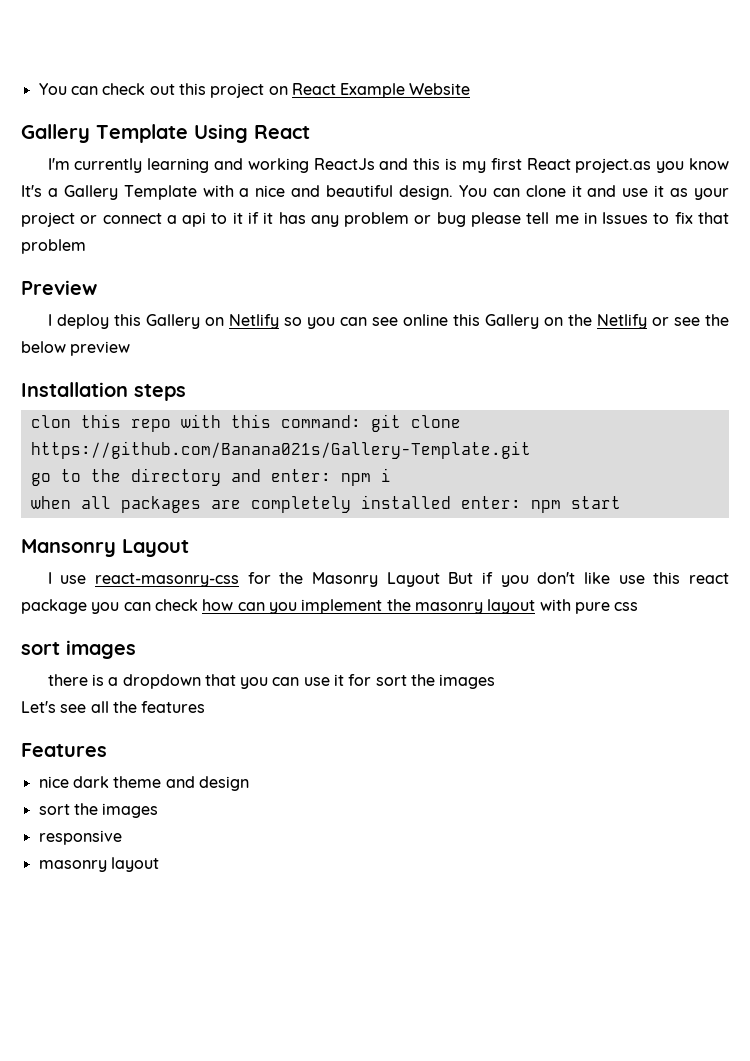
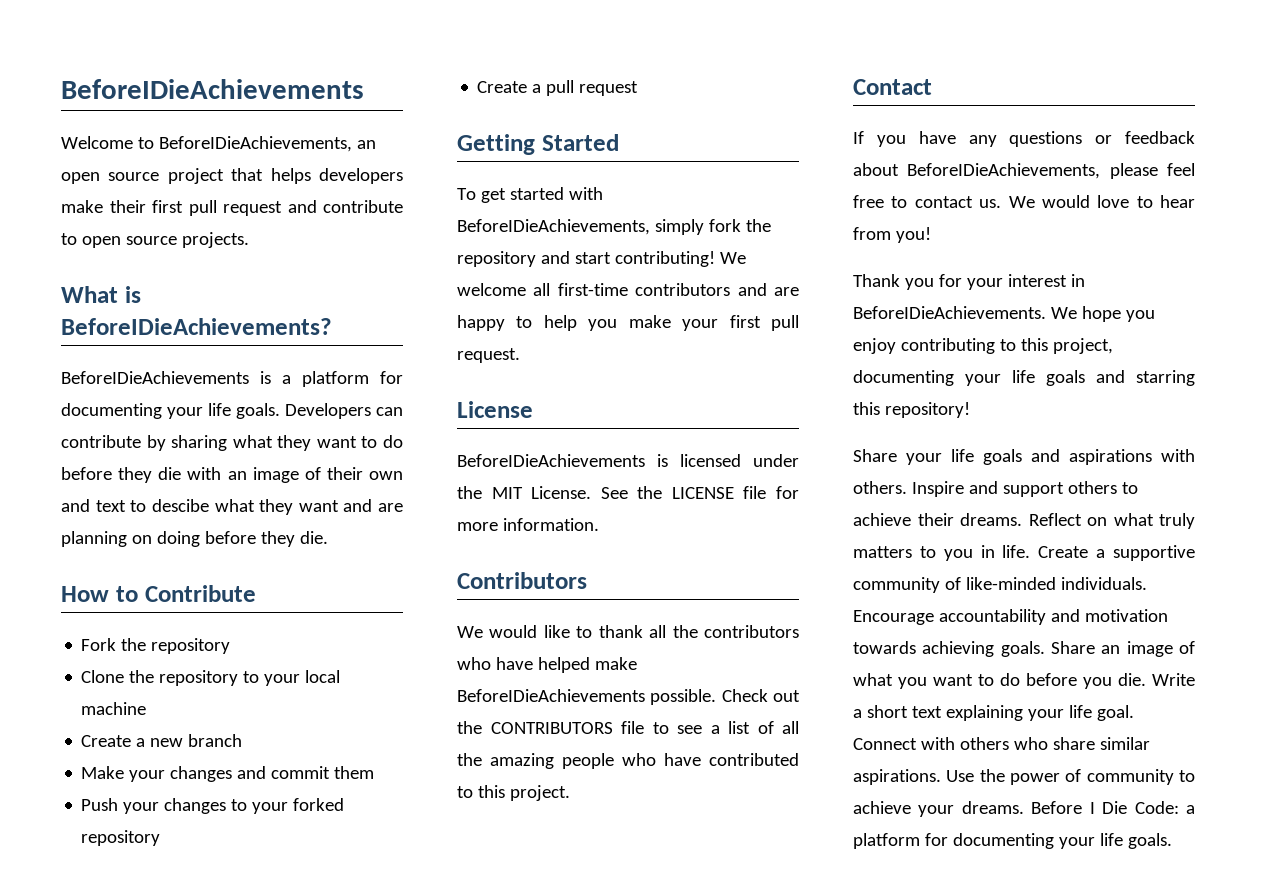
[38,83,471,98] [21,124,310,143] [47,158,730,173] [21,185,730,200] [21,212,730,227] [21,239,86,254] [21,280,97,295] [47,314,729,329] [21,341,131,356] [21,382,186,401] [30,414,461,432] [30,441,531,459] [30,468,391,486] [30,495,621,513] [21,539,189,557] [47,572,730,587] [21,599,639,614] [21,640,136,659] [47,674,496,689] [21,701,206,713] [21,743,107,757] [38,776,249,791] [38,803,159,818] [38,830,122,845] [38,857,159,872] You can check out this project on React Example Website // Gallery Template Using React // I'm currently learning and working ReactJs and this is my first React project.as you know It's a Gallery Template with a nice and beautiful design. You can clone it and use it as your project or connect a api to it if it has any problem or bug please tell me in Issues to fix that problem // Preview // I deploy this Gallery on Netlify so you can see online this Gallery on the Netlify or see the below preview // Installation steps // clon this repo with this command: git clone https://github.com/Banana021s/Gallery-Template.git // go to the directory and enter: npm i // when all packages are completely installed enter: npm start // Mansonry Layout // I use react-masonry-css for the Masonry Layout But if you don't like use this react package you can check how can you implement the masonry layout with pure css // sort images // there is a dropdown that you can use it for sort the images // Let's see all the features // Features // nice dark theme and design // sort the images // responsive // masonry layout -> [61,79,364,99] [61,136,376,152] [61,168,403,184] [61,200,403,216] [61,232,249,248] [61,286,141,303] [61,318,332,335] [61,371,403,387] [61,403,403,419] [61,435,403,451] [61,467,403,483] [61,499,403,515] [61,531,328,547] [61,585,256,602] [81,638,231,654] [81,670,341,686] [81,702,147,715] [81,734,243,747] [81,766,375,782] [81,798,345,814] [81,830,161,846] [477,80,639,96] [457,134,619,155] [457,187,603,203] [457,219,771,235] [457,251,746,267] [457,283,799,296] [457,315,800,331] [457,348,520,363] [457,401,533,418] [457,454,799,467] [457,486,799,499] [457,518,599,531] [457,572,587,589] [457,625,799,638] [457,657,637,673] [457,689,800,705] [457,721,799,734] [457,753,799,769] [457,785,570,801] [853,79,932,95] [853,131,1195,147] [853,163,1195,179] [853,195,1195,208] [853,227,931,243] [853,274,1085,290] [853,306,1155,322] [853,338,1113,354] [853,370,1195,386] [853,402,970,418] [853,449,1195,465] [853,481,1138,497] [853,513,1195,529] [853,545,1195,561] [853,577,1147,593] [853,609,1168,625] [853,641,1195,657] [853,673,1195,689] [853,705,1134,721] [853,737,1150,750] [853,769,1195,785] [853,801,1195,817] [853,833,1172,849] BeforeIDieAchievements // Welcome to BeforeIDieAchievements, an open source project that helps developers make their first pull request and contribute to open source projects. // What is BeforeIDieAchievements? // BeforeIDieAchievements is a platform for documenting your life goals. Developers can contribute by sharing what they want to do before they die with an image of their own and text to descibe what they want and are planning on doing before they die. // How to Contribute // Fork the repository // Clone the repository to your local machine // Create a new branch // Make your changes and commit them // Push your changes to your forked repository // Create a pull request // Getting Started // To get started with BeforeIDieAchievements, simply fork the repository and start contributing! We welcome all first-time contributors and are happy to help you make your first pull request. // License // BeforeIDieAchievements is licensed under the MIT License. See the LICENSE file for more information. // Contributors // We would like to thank all the contributors who have helped make BeforeIDieAchievements possible. Check out the CONTRIBUTORS file to see a list of all the amazing people who have contributed to this project. // Contact // If you have any questions or feedback about BeforeIDieAchievements, please feel free to contact us. We would love to hear from you! // Thank you for your interest in BeforeIDieAchievements. We hope you enjoy contributing to this project, documenting your life goals and starring this repository! // Share your life goals and aspirations with others. Inspire and support others to achieve their dreams. Reflect on what truly matters to you in life. Create a supportive community of like-minded individuals. Encourage accountability and motivation towards achieving goals. Share an image of what you want to do before you die. Write a short text explaining your life goal. Connect with others who share similar aspirations. Use the power of community to achieve your dreams. Before I Die Code: a platform for documenting your life goals.

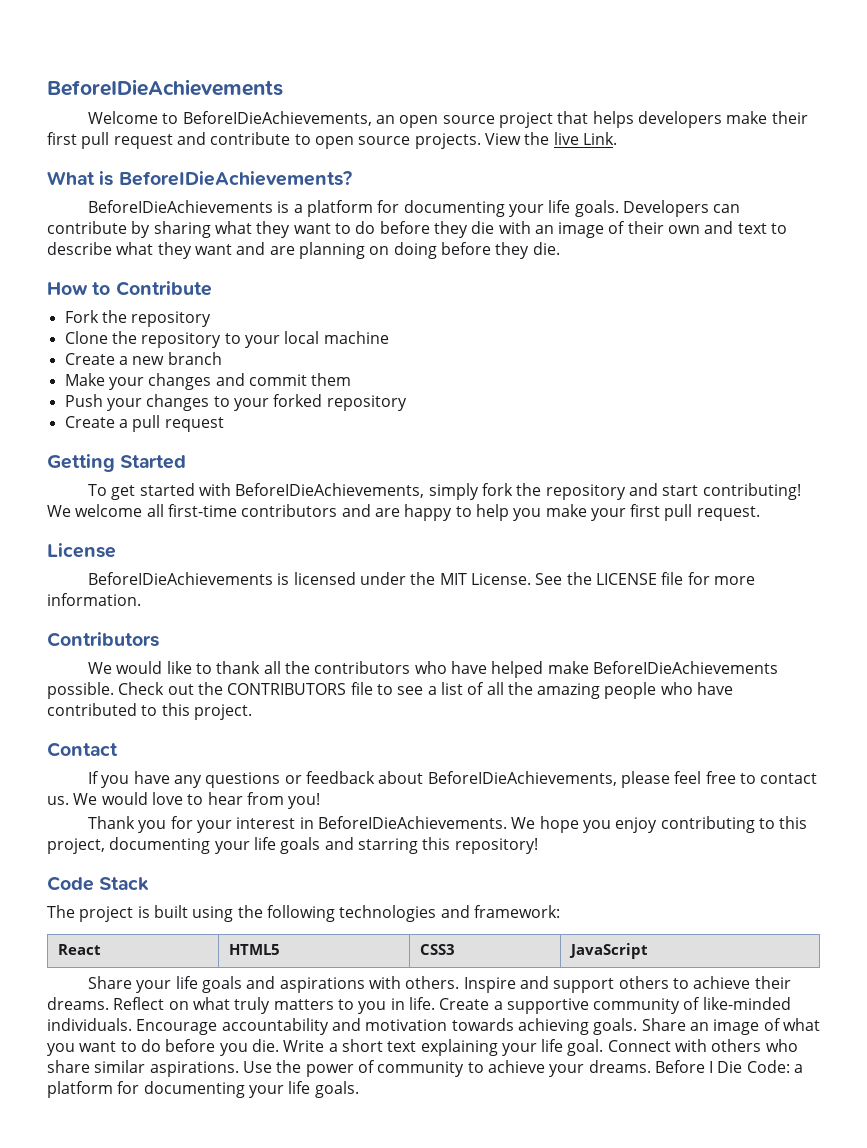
(249, 240) none -> [484,132,617,145] View the live Link.
[151,499,209,512] descibe -> [47,242,112,255] describe
(970, 410) none -> [47,876,150,891] [47,905,560,922] [58,944,102,955] [229,944,281,955] [420,944,456,955] [569,943,649,959] // Code Stack // The project is built using the following technologies and framework: // React | HTML5 | CSS3 | JavaScript

